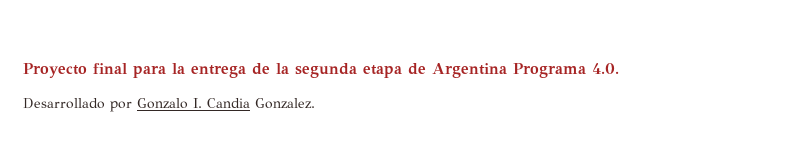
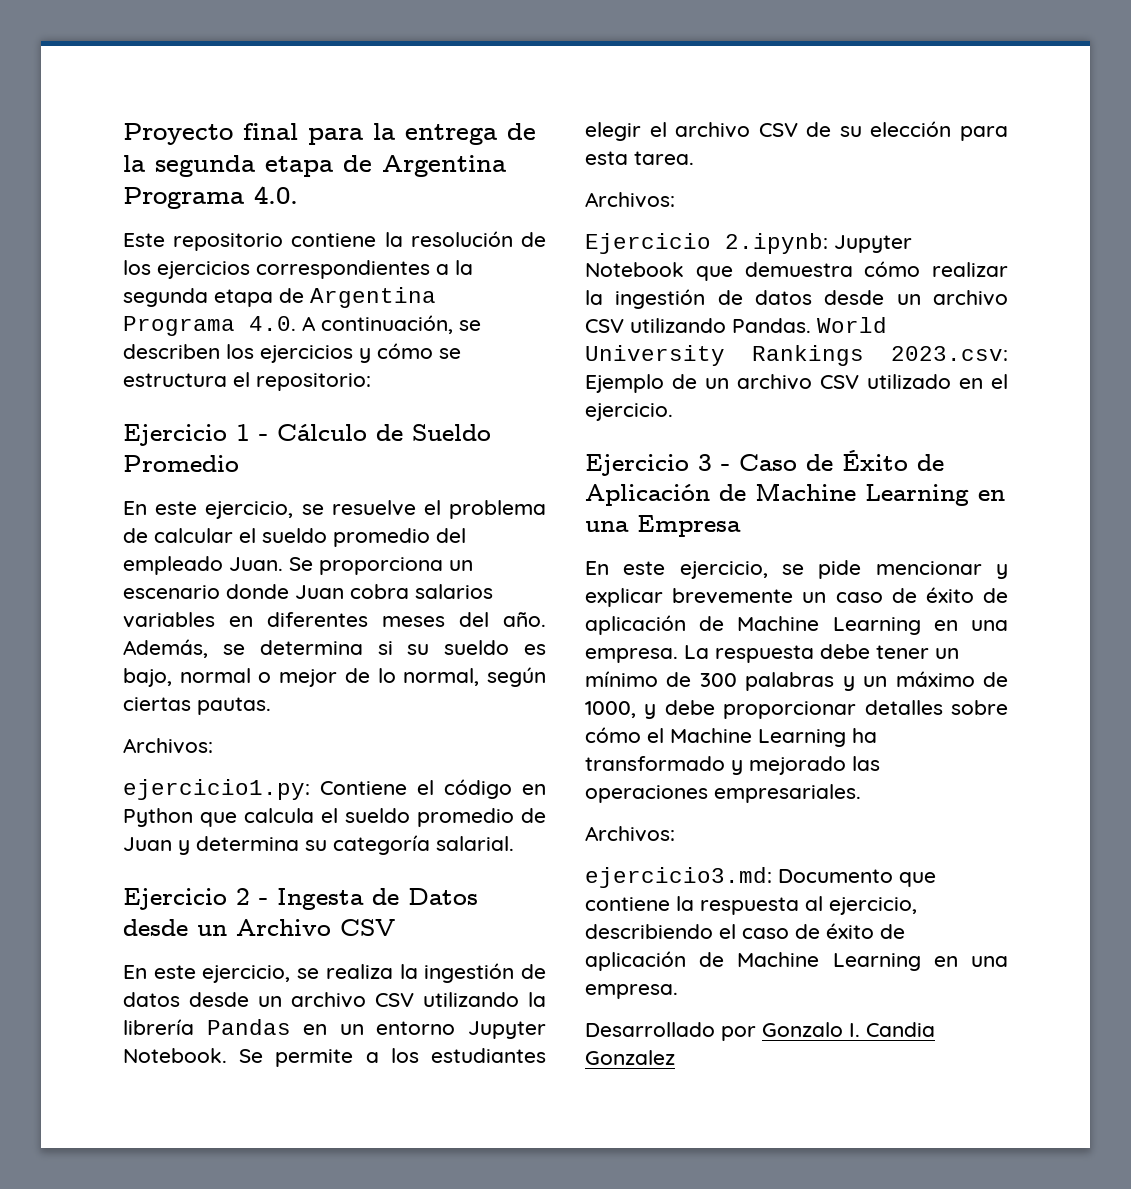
(619, 68) none -> [123,231,546,251] [123,260,473,279] [123,287,436,308] [123,315,481,336] [123,343,461,363] [123,372,371,391] [123,424,491,446] [123,455,239,472] [123,500,546,519] [123,528,466,547] [123,556,473,575] [123,584,493,599] [123,612,546,628] [123,639,546,658] [123,667,546,687] [123,697,271,715] [123,738,213,754] [123,779,546,800] [123,808,546,827] [123,835,514,855] [123,888,478,910] [123,919,395,936] [123,963,546,983] [123,992,546,1008] [123,1019,546,1039] [123,1048,546,1067] [585,121,1008,141] [585,151,694,165] [585,192,675,208] [585,233,912,254] [585,261,1008,281] [585,289,1008,309] [585,317,887,333] [585,345,1008,366] [585,374,1008,393] [585,403,673,421] [585,450,944,476] [585,483,1005,506] [585,515,741,537] [585,560,1008,579] [585,587,1008,607] [585,615,1008,635] [585,644,959,663] [585,671,1008,691] [585,700,1008,719] [585,727,877,747] [585,756,880,775] [585,784,861,803] [585,826,675,842] [585,867,936,888] [585,896,917,915] [585,923,905,939] [585,951,1008,971] [585,984,678,999] // Este repositorio contiene la resolución de los ejercicios correspondientes a la segunda etapa de Argentina Programa 4.0. A continuación, se describen los ejercicios y cómo se estructura el repositorio: // Ejercicio 1 - Cálculo de Sueldo Promedio // En este ejercicio, se resuelve el problema de calcular el sueldo promedio del empleado Juan. Se proporciona un escenario donde Juan cobra salarios variables en diferentes meses del año. Además, se determina si su sueldo es bajo, normal o mejor de lo normal, según ciertas pautas. // Archivos: // ejercicio1.py: Contiene el código en Python que calcula el sueldo promedio de Juan y determina su categoría salarial. // Ejercicio 2 - Ingesta de Datos desde un Archivo CSV // En este ejercicio, se realiza la ingestión de datos desde un archivo CSV utilizando la librería Pandas en un entorno Jupyter Notebook. Se permite a los estudiantes elegir el archivo CSV de su elección para esta tarea. // Archivos: // Ejercicio 2.ipynb: Jupyter Notebook que demuestra cómo realizar la ingestión de datos desde un archivo CSV utilizando Pandas. World University Rankings 2023.csv: Ejemplo de un archivo CSV utilizado en el ejercicio. // Ejercicio 3 - Caso de Éxito de Aplicación de Machine Learning en una Empresa // En este ejercicio, se pide mencionar y explicar brevemente un caso de éxito de aplicación de Machine Learning en una empresa. La respuesta debe tener un mínimo de 300 palabras y un máximo de 1000, y debe proporcionar detalles sobre cómo el Machine Learning ha transformado y mejorado las operaciones empresariales. // Archivos: // ejercicio3.md: Documento que contiene la respuesta al ejercicio, describiendo el caso de éxito de aplicación de Machine Learning en una empresa.
[255,98,315,109] Gonzalez. -> [585,1050,675,1065] Gonzalez

